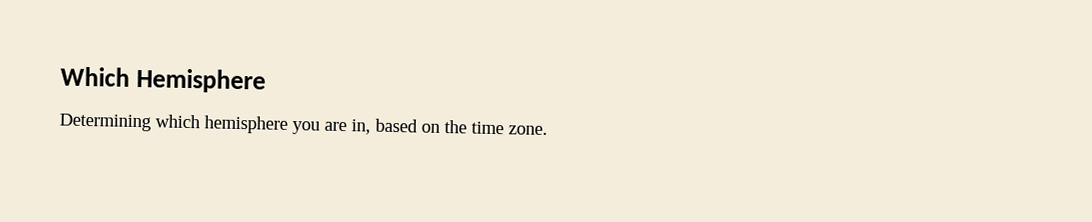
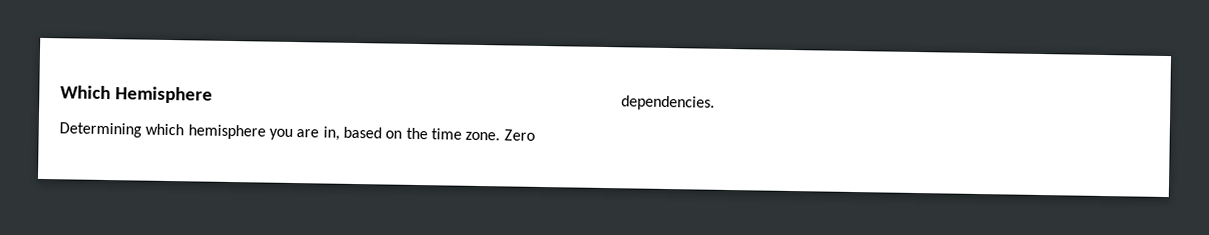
(548, 130) none -> [503,129,535,141] [621,95,715,111] Zero dependencies.

